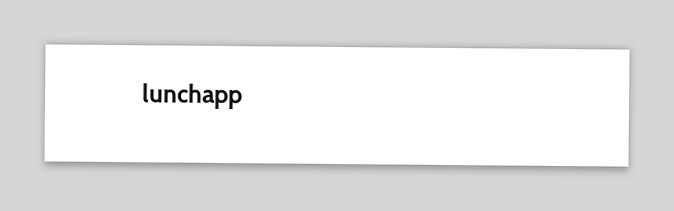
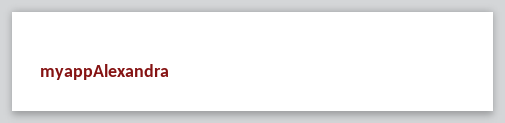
[141,83,243,110] lunchapp -> [40,64,169,80] myappAlexandra

